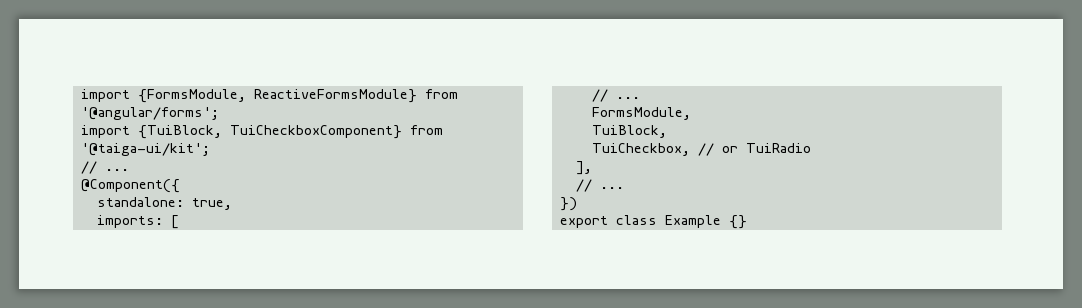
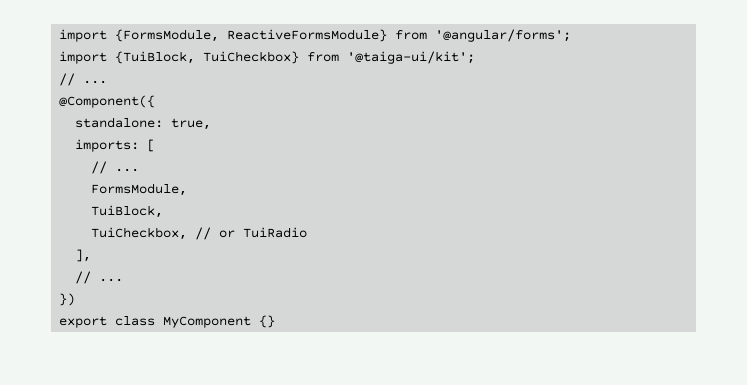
[230,125,403,139] TuiCheckboxComponent} -> [202,51,299,64] TuiCheckbox}
[665,215,722,228] Example -> [162,316,251,328] MyComponent

